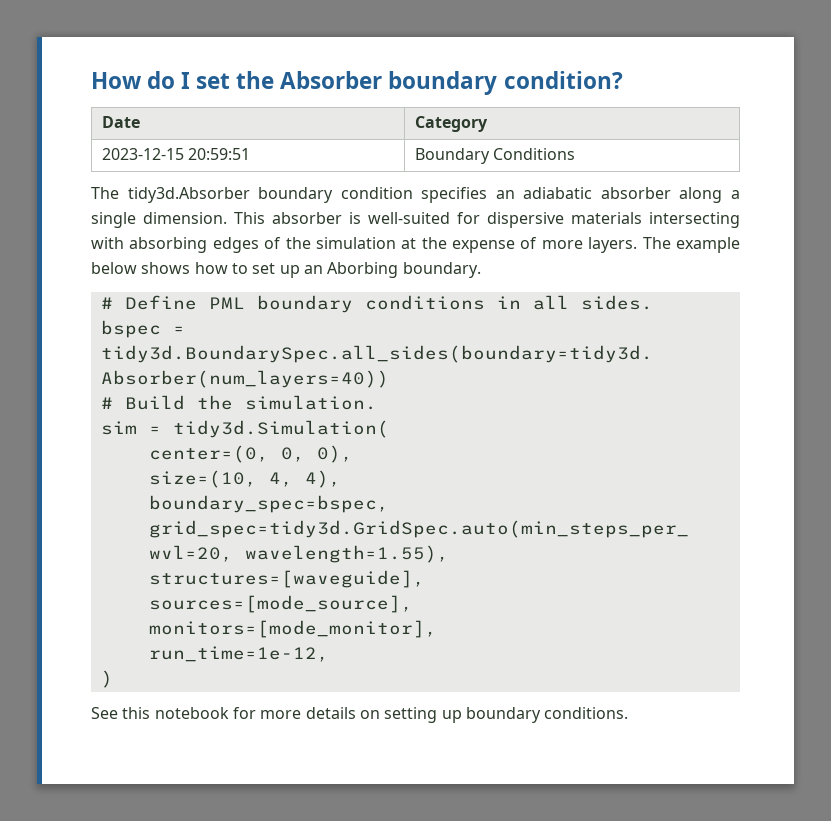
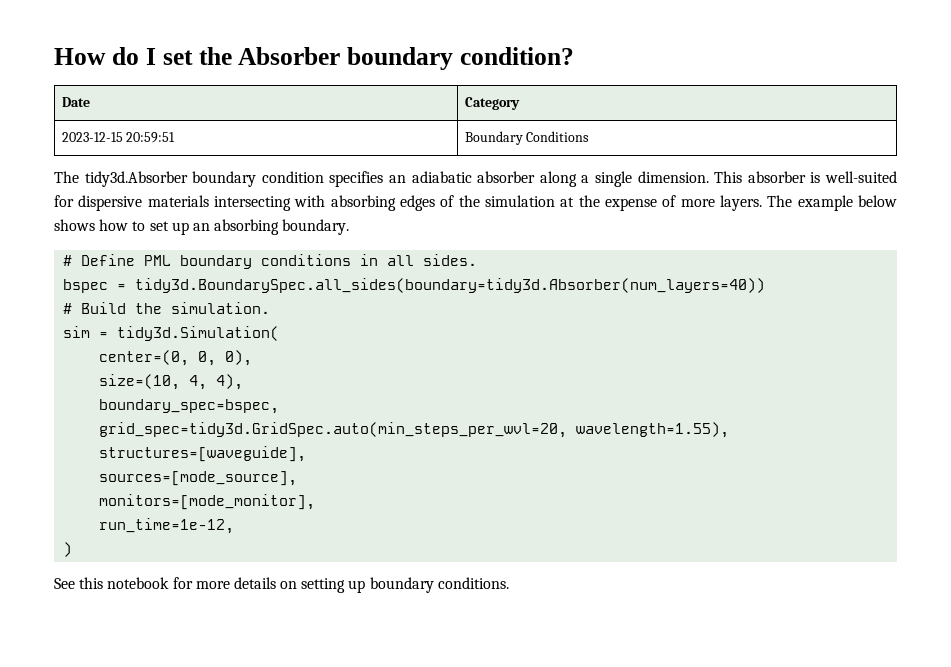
[327,262,399,278] Aborbing -> [214,219,280,235] absorbing

